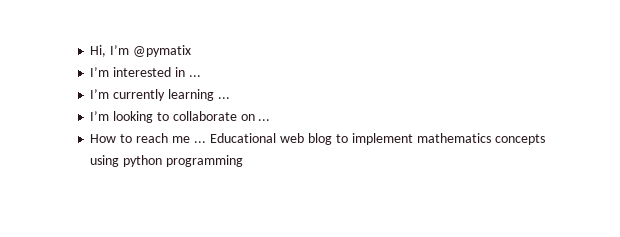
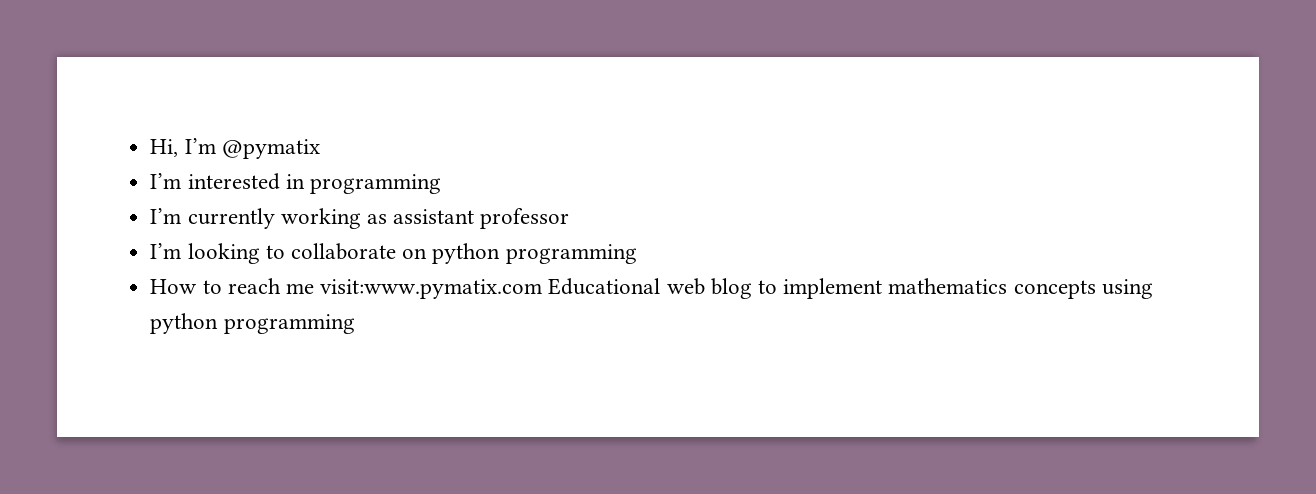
[188,75,201,77] ... -> [309,174,441,194] programming
[167,89,230,101] learning ... -> [280,208,570,229] working as assistant professor
[258,119,271,121] ... -> [432,243,637,264] python programming
[194,141,207,143] ... -> [320,279,543,299] visit:www.pymatix.com

